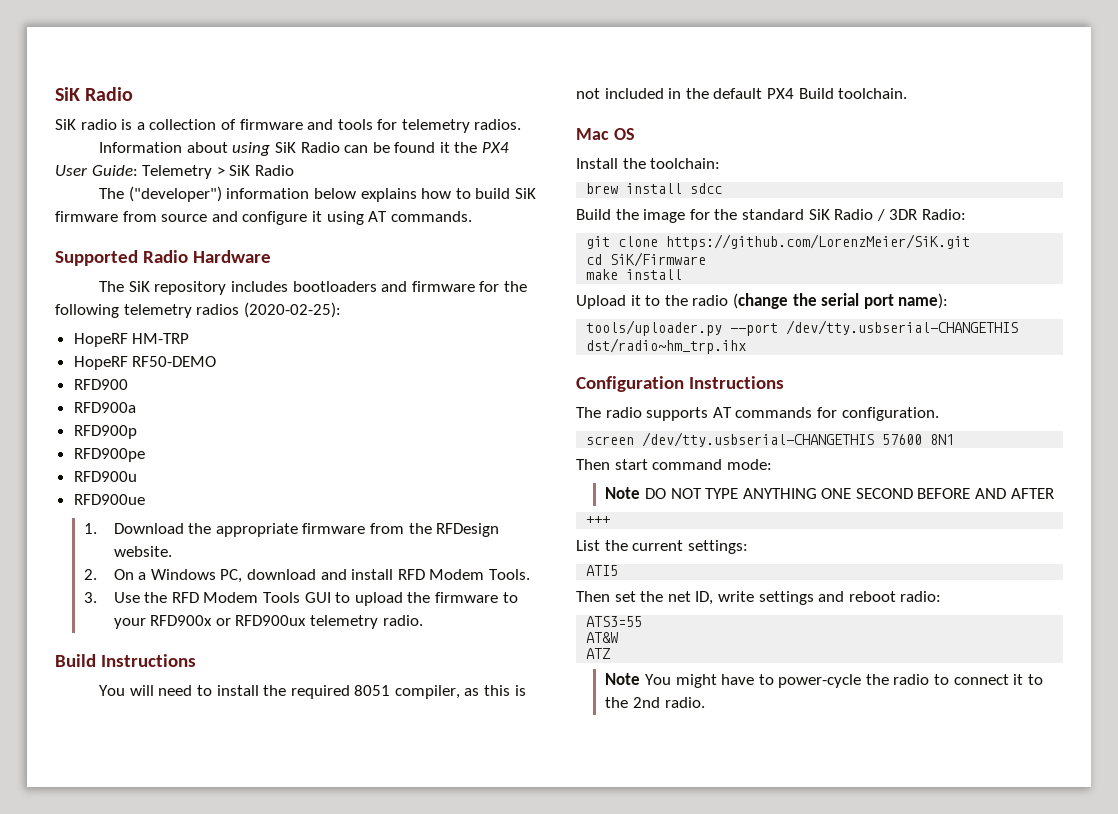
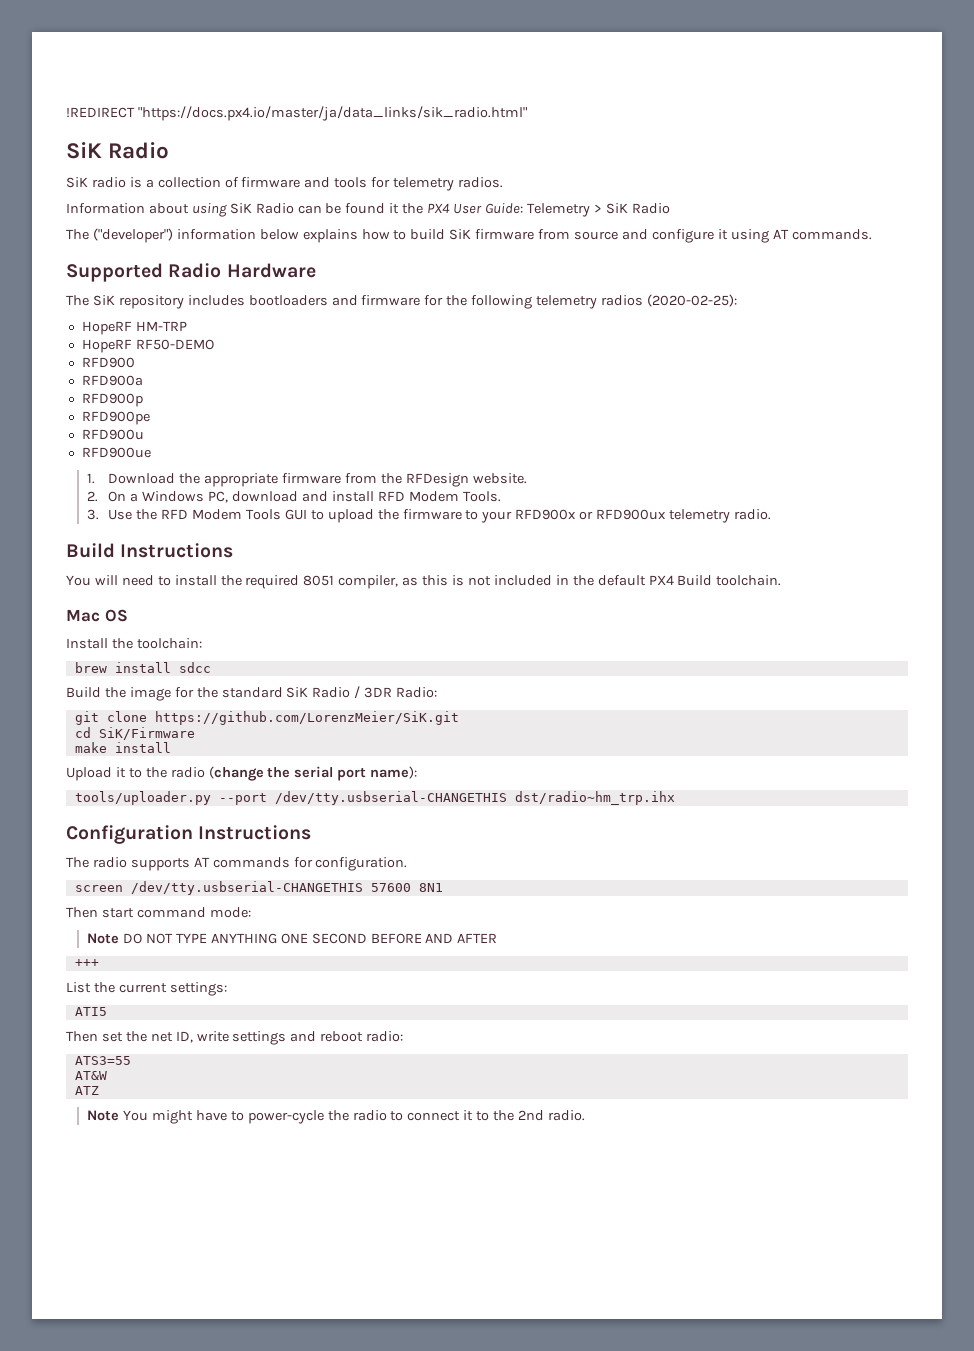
(55, 94) none -> [66,106,527,121] !REDIRECT "https://docs.px4.io/master/ja/data_links/sik_radio.html" //

